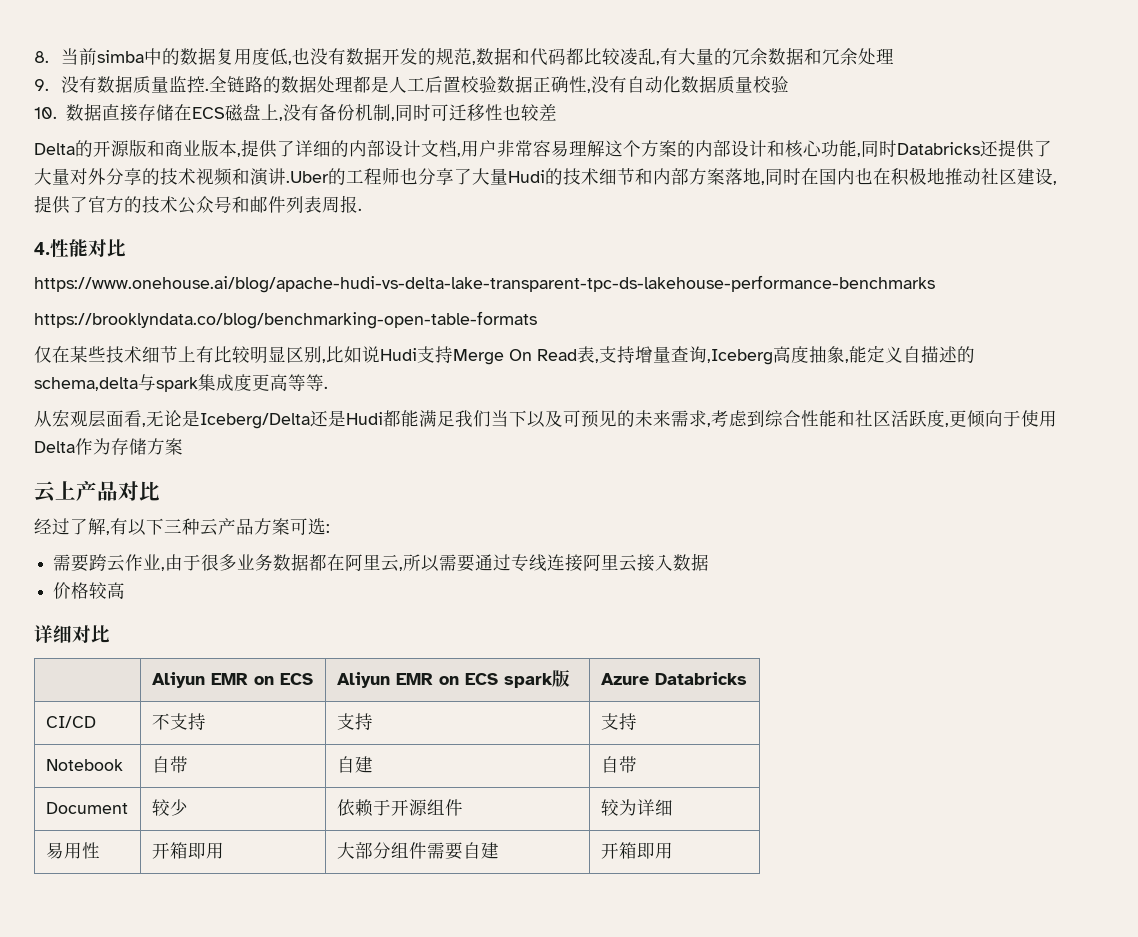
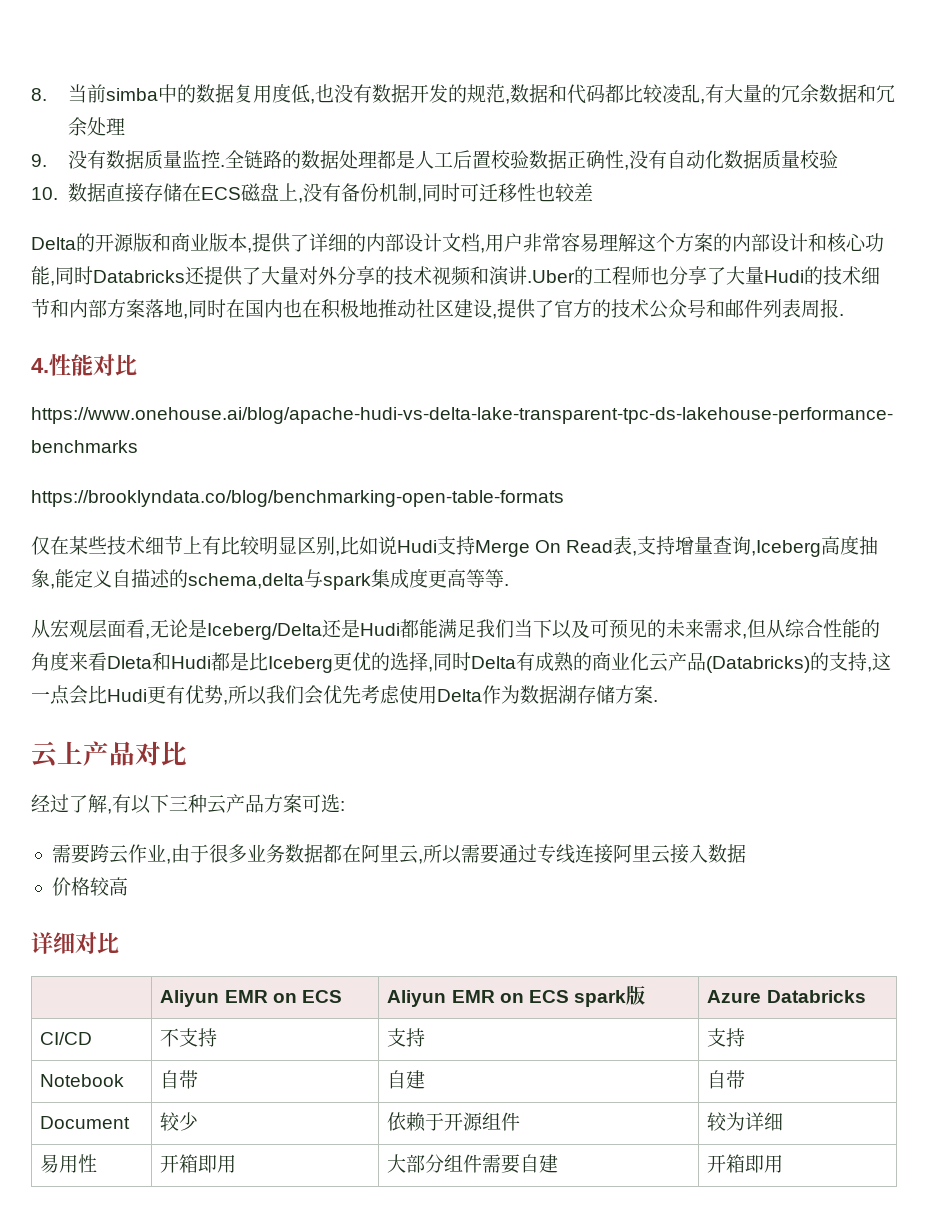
[711,410,765,427] 考虑到 -> [747,619,785,638] 但从
[837,410,1021,428] 和社区活跃度,更倾向于 -> [861,619,880,638] [31,652,891,673] [31,685,400,705] 的角度来看Dleta和Hudi都是比Iceberg更优的选择,同时Delta有成熟的商业化云产品(Databricks)的支持,这一点会比Hudi更有优势,所以我们会优先考虑
(111, 446) none -> [520,685,577,704] 数据湖
(183, 446) none -> [653,700,658,702] .

